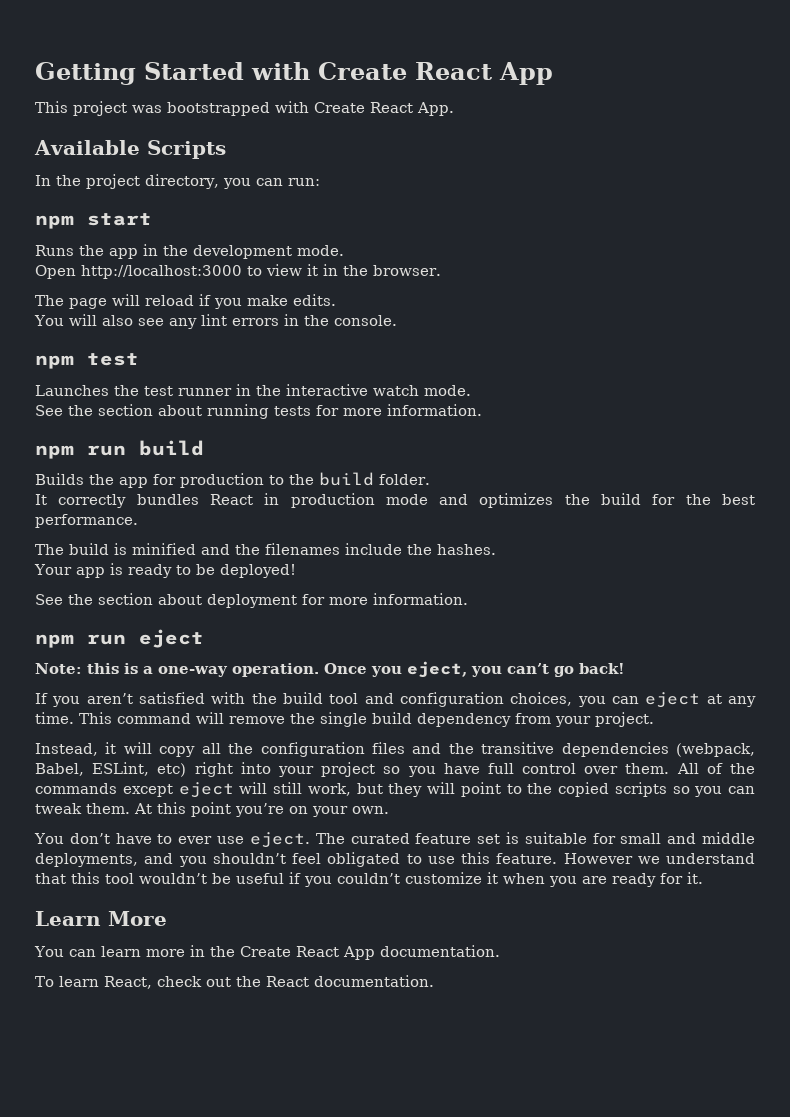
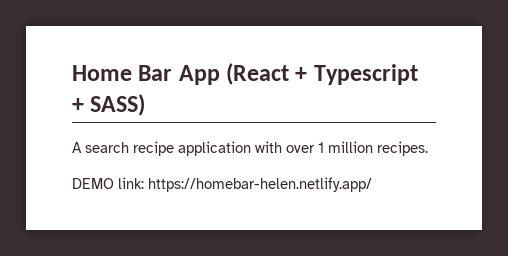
[35,62,553,85] [35,101,454,116] [34,140,226,159] [35,174,320,189] [35,213,152,229] [35,244,344,259] [35,264,441,279] [35,294,336,309] [34,314,397,329] [35,353,139,369] [35,384,471,396] [35,404,482,419] [35,440,204,459] [35,472,430,488] [35,493,755,508] [35,514,138,528] [35,543,496,555] [34,563,296,578] [35,593,468,608] [35,629,204,648] [35,661,625,678] [35,692,757,708] [35,712,654,727] [35,742,755,757] [35,762,755,777] [35,782,755,798] [35,802,389,817] [34,832,755,848] [35,852,755,867] [35,872,703,887] [35,911,167,926] [34,945,500,960] [35,975,434,989] Getting Started with Create React App // This project was bootstrapped with Create React App. // Available Scripts // In the project directory, you can run: // npm start // Runs the app in the development mode. // Open http://localhost:3000 to view it in the browser. // The page will reload if you make edits. // You will also see any lint errors in the console. // npm test // Launches the test runner in the interactive watch mode. // See the section about running tests for more information. // npm run build // Builds the app for production to the build folder. // It correctly bundles React in production mode and optimizes the build for the best performance. // The build is minified and the filenames include the hashes. // Your app is ready to be deployed! // See the section about deployment for more information. // npm run eject // Note: this is a one-way operation. Once you eject, you can’t go back! // If you aren’t satisfied with the build tool and configuration choices, you can eject at any time. This command will remove the single build dependency from your project. // Instead, it will copy all the configuration files and the transitive dependencies (webpack, Babel, ESLint, etc) right into your project so you have full control over them. All of the commands except eject will still work, but they will point to the copied scripts so you can tweak them. At this point you’re on your own. // You don’t have to ever use eject. The curated feature set is suitable for small and middle deployments, and you shouldn’t feel obligated to use this feature. However we understand that this tool wouldn’t be useful if you couldn’t customize it when you are ready for it. // Learn More // You can learn more in the Create React App documentation. // To learn React, check out the React documentation. -> [72,63,418,85] [72,94,146,116] [72,141,428,156] [72,177,372,192] Home Bar App (React + Typescript + SASS) // A search recipe application with over 1 million recipes. // DEMO link: https://homebar-helen.netlify.app/

